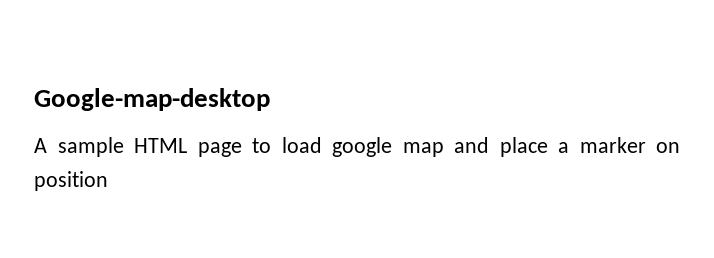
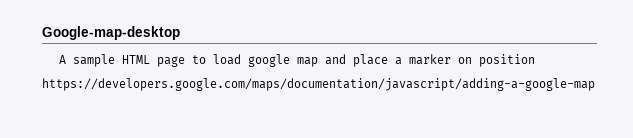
(108, 181) none -> [42,78,595,91] // https://developers.google.com/maps/documentation/javascript/adding-a-google-map

